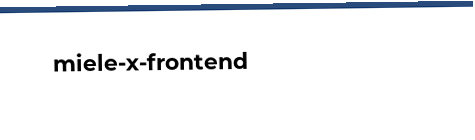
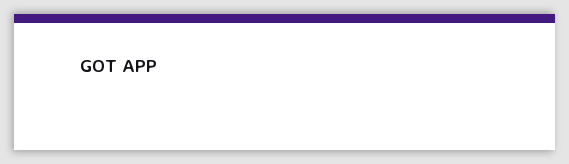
[52,50,248,72] miele-x-frontend -> [80,60,157,72] GOT APP

